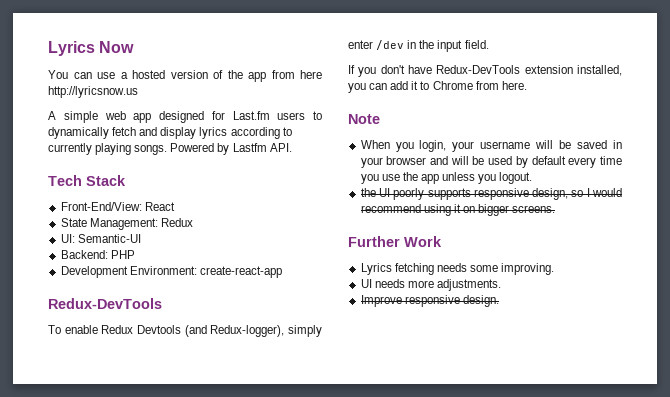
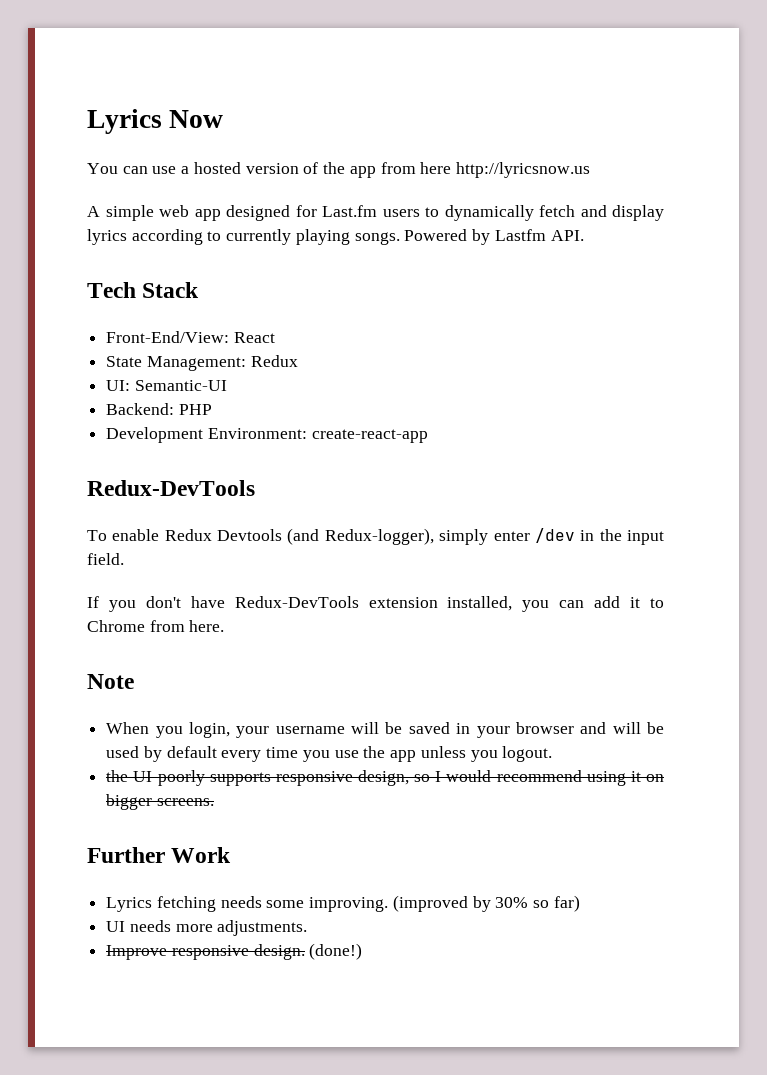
(555, 269) none -> [392,895,580,912] (improved by 30% so far)
(499, 301) none -> [309,943,363,960] (done!)

